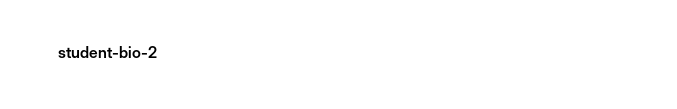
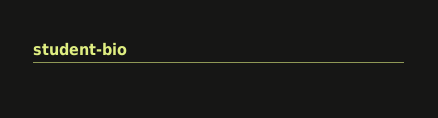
[58,46,157,58] student-bio-2 -> [33,42,127,56] student-bio

